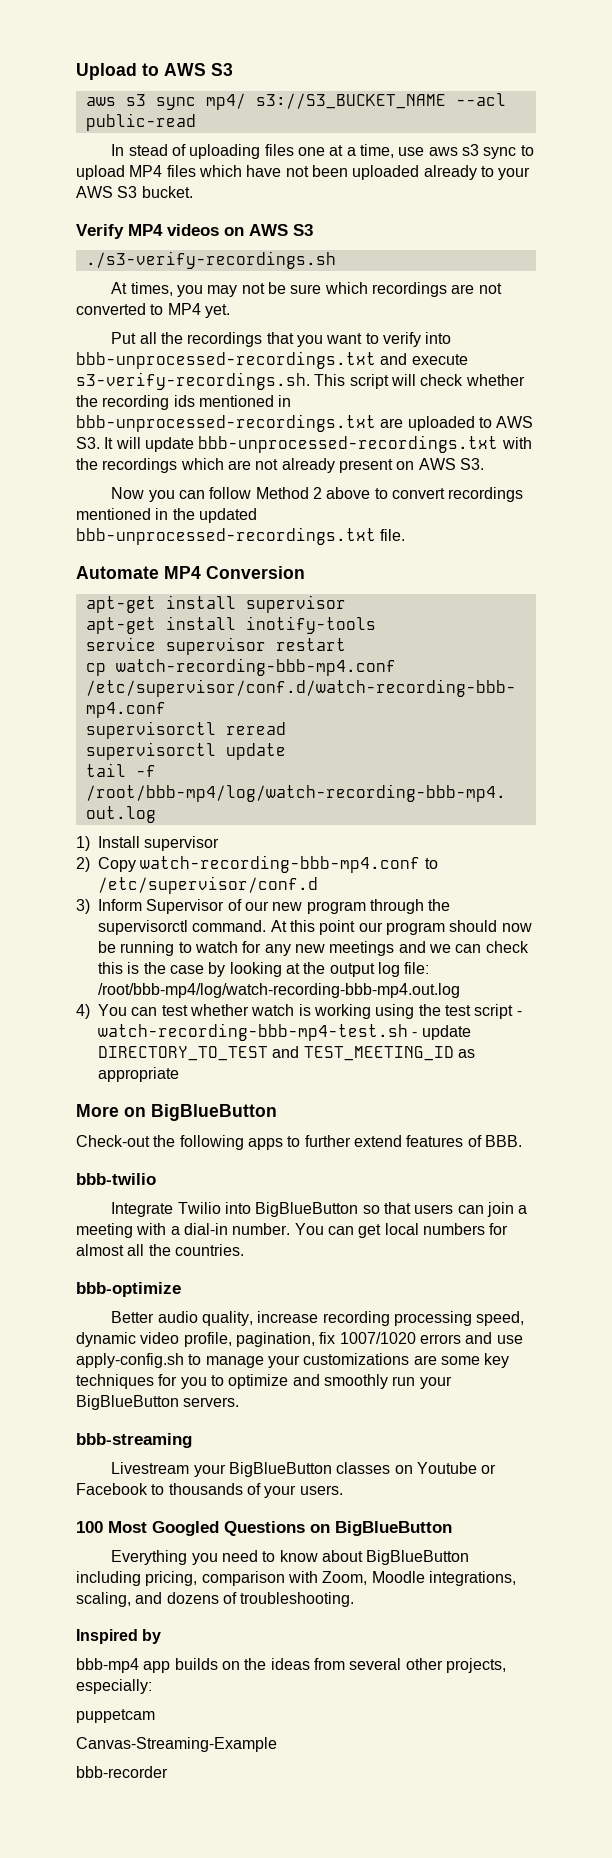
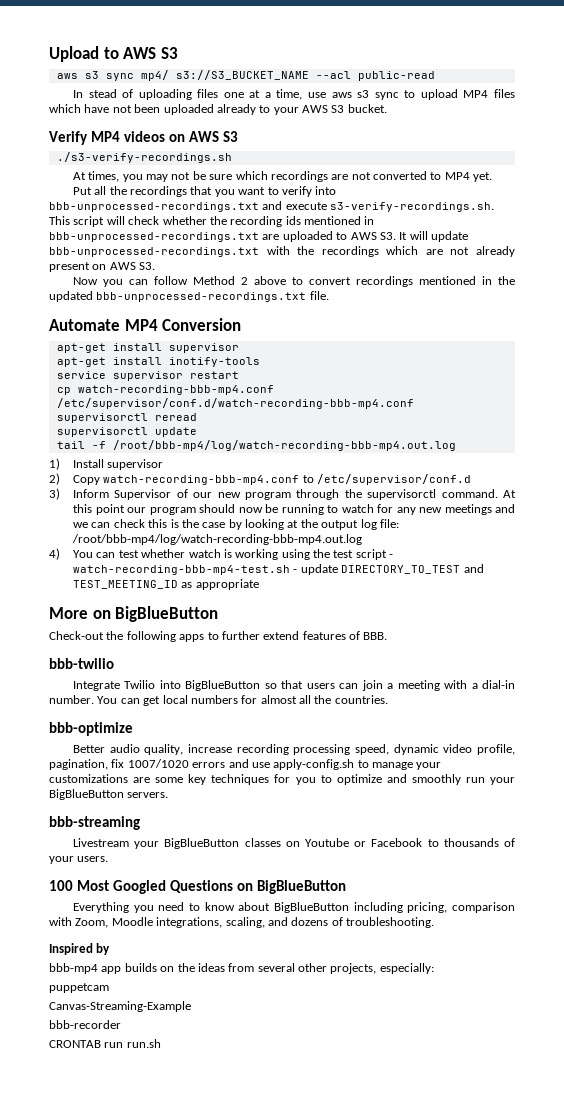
(168, 1772) none -> [49,1039,161,1048] // CRONTAB run run.sh

